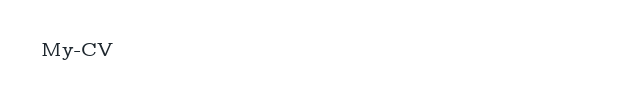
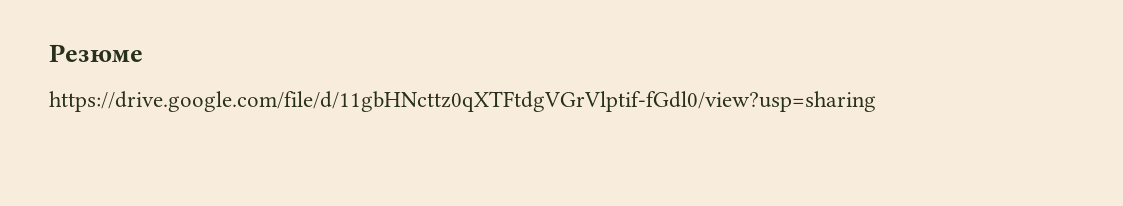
[41,43,113,60] My-CV -> [49,44,143,62] [49,91,876,112] Резюме // https://drive.google.com/file/d/11gbHNcttz0qXTFtdgVGrVlptif-fGdl0/view?usp=sharing

